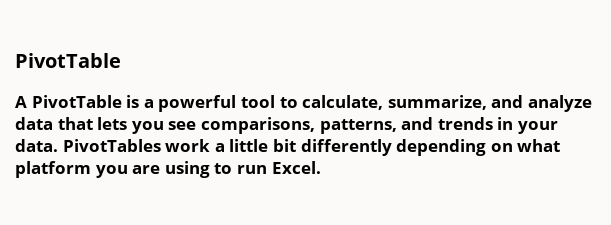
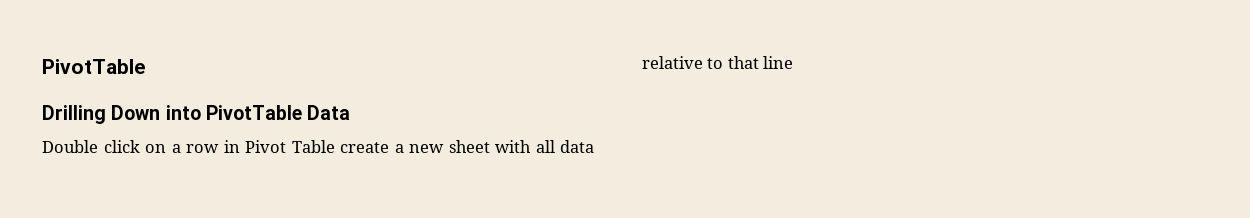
[15,95,592,112] [15,117,558,134] [15,139,561,156] [15,161,321,178] A PivotTable is a powerful tool to calculate, summarize, and analyze data that lets you see comparisons, patterns, and trends in your data. PivotTables work a little bit differently depending on what platform you are using to run Excel. -> [42,105,351,124] [42,140,594,153] [642,56,794,69] Drilling Down into PivotTable Data // Double click on a row in Pivot Table create a new sheet with all data relative to that line

